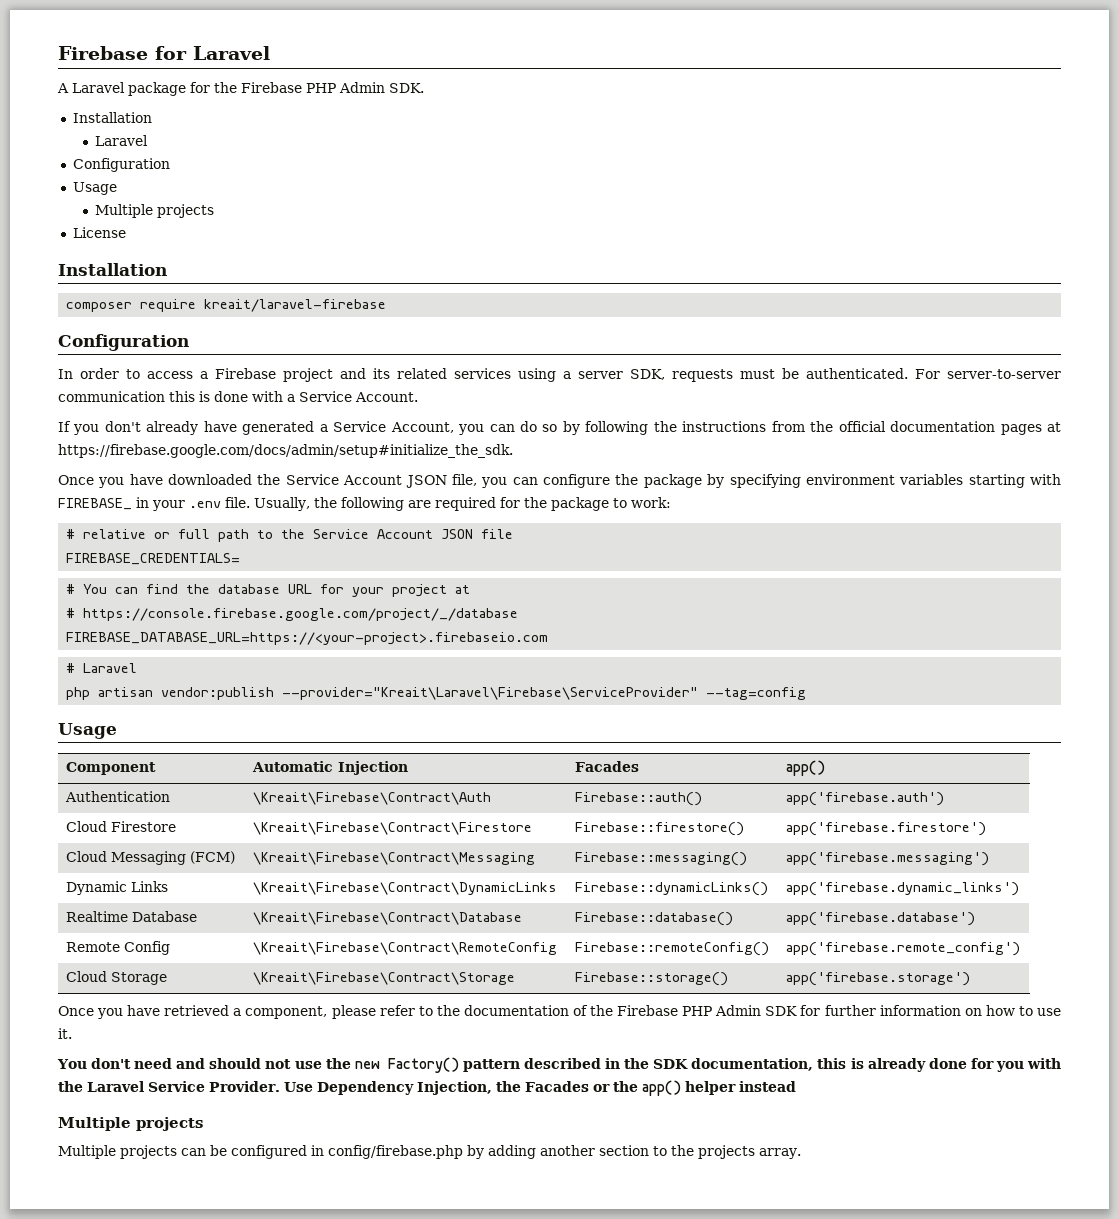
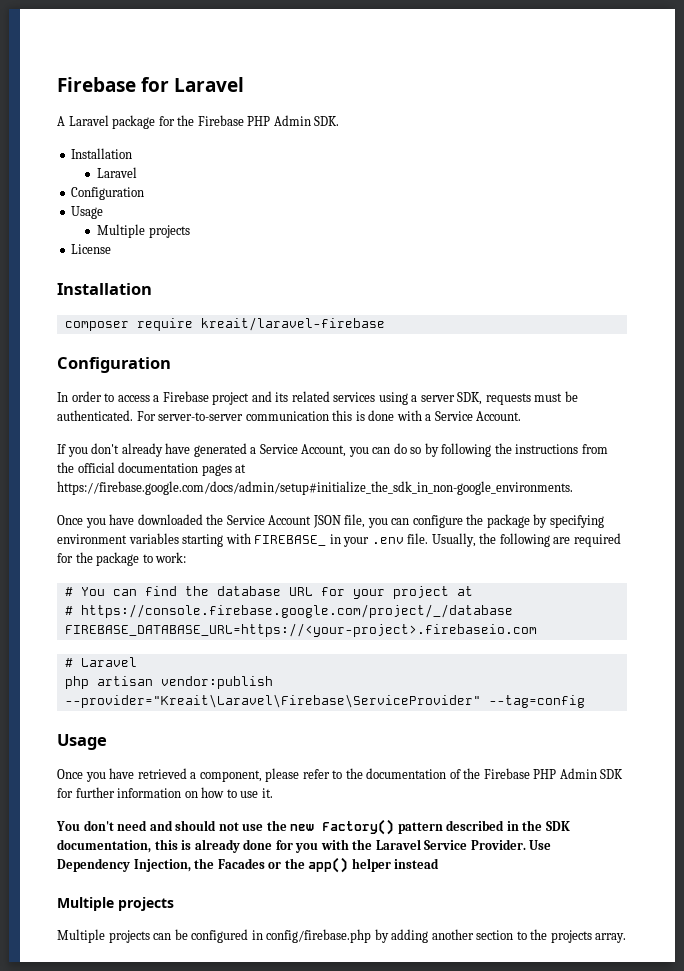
[58,444,513,458] https://firebase.google.com/docs/admin/setup#initialize_the_sdk. -> [57,481,573,495] https://firebase.google.com/docs/admin/setup#initialize_the_sdk_in_non-google_environments.
[66,529,514,542] [66,553,241,565] // # relative or full path to the Service Account JSON file // FIREBASE_CREDENTIALS= -> (187, 557) none
[66,762,157,775] [252,761,409,775] [575,761,640,772] [786,760,826,776] [65,791,171,802] [253,792,492,805] [575,792,703,806] [786,792,945,806] [66,821,177,832] [253,822,533,835] [575,822,745,836] [786,822,987,836] [66,851,236,865] [253,852,536,865] [575,852,748,866] [786,852,990,866] [66,881,169,895] [253,882,558,895] [575,882,769,896] [786,882,1020,896] [66,911,198,922] [253,912,523,925] [575,912,734,926] [786,912,976,926] [66,941,171,955] [253,942,558,955] [575,942,770,956] [786,942,1021,956] [66,971,168,985] [253,972,516,985] [575,972,729,986] [786,972,971,986] // Component | Automatic Injection | Facades | app() // Authentication | \Kreait\Firebase\Contract\Auth | Firebase::auth() | app('firebase.auth') // Cloud Firestore | \Kreait\Firebase\Contract\Firestore | Firebase::firestore() | app('firebase.firestore') // Cloud Messaging (FCM) | \Kreait\Firebase\Contract\Messaging | Firebase::messaging() | app('firebase.messaging') // Dynamic Links | \Kreait\Firebase\Contract\DynamicLinks | Firebase::dynamicLinks() | app('firebase.dynamic_links') // Realtime Database | \Kreait\Firebase\Contract\Database | Firebase::database() | app('firebase.database') // Remote Config | \Kreait\Firebase\Contract\RemoteConfig | Firebase::remoteConfig() | app('firebase.remote_config') // Cloud Storage | \Kreait\Firebase\Contract\Storage | Firebase::storage() | app('firebase.storage') -> (107, 742) none

